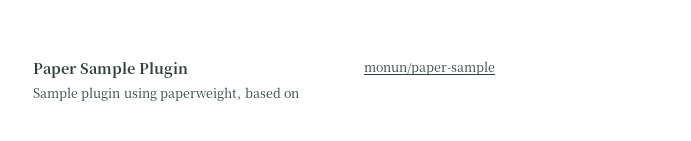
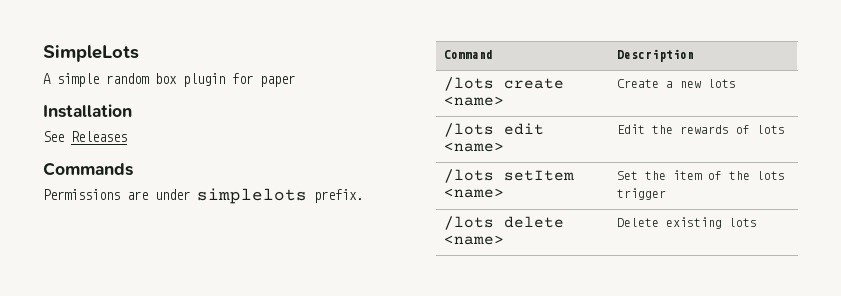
[33,62,188,78] [33,87,299,101] [364,61,495,75] Paper Sample Plugin // Sample plugin using paperweight, based on monun/paper-sample -> [43,45,139,62] [43,73,295,87] [43,104,132,118] [43,131,127,142] [43,162,133,176] [43,188,363,204] [443,50,493,59] [616,49,694,62] [443,77,564,91] [443,96,504,106] [616,79,736,88] [443,123,544,137] [443,142,504,152] [616,124,785,134] [443,169,574,183] [443,188,504,198] [616,170,785,180] [616,188,666,200] [443,216,564,230] [443,235,504,245] [616,217,757,229] SimpleLots // A simple random box plugin for paper // Installation // See Releases // Commands // Permissions are under simplelots prefix. // Command | Description // /lots create <name> | Create a new lots // /lots edit <name> | Edit the rewards of lots // /lots setItem <name> | Set the item of the lots trigger // /lots delete <name> | Delete existing lots

